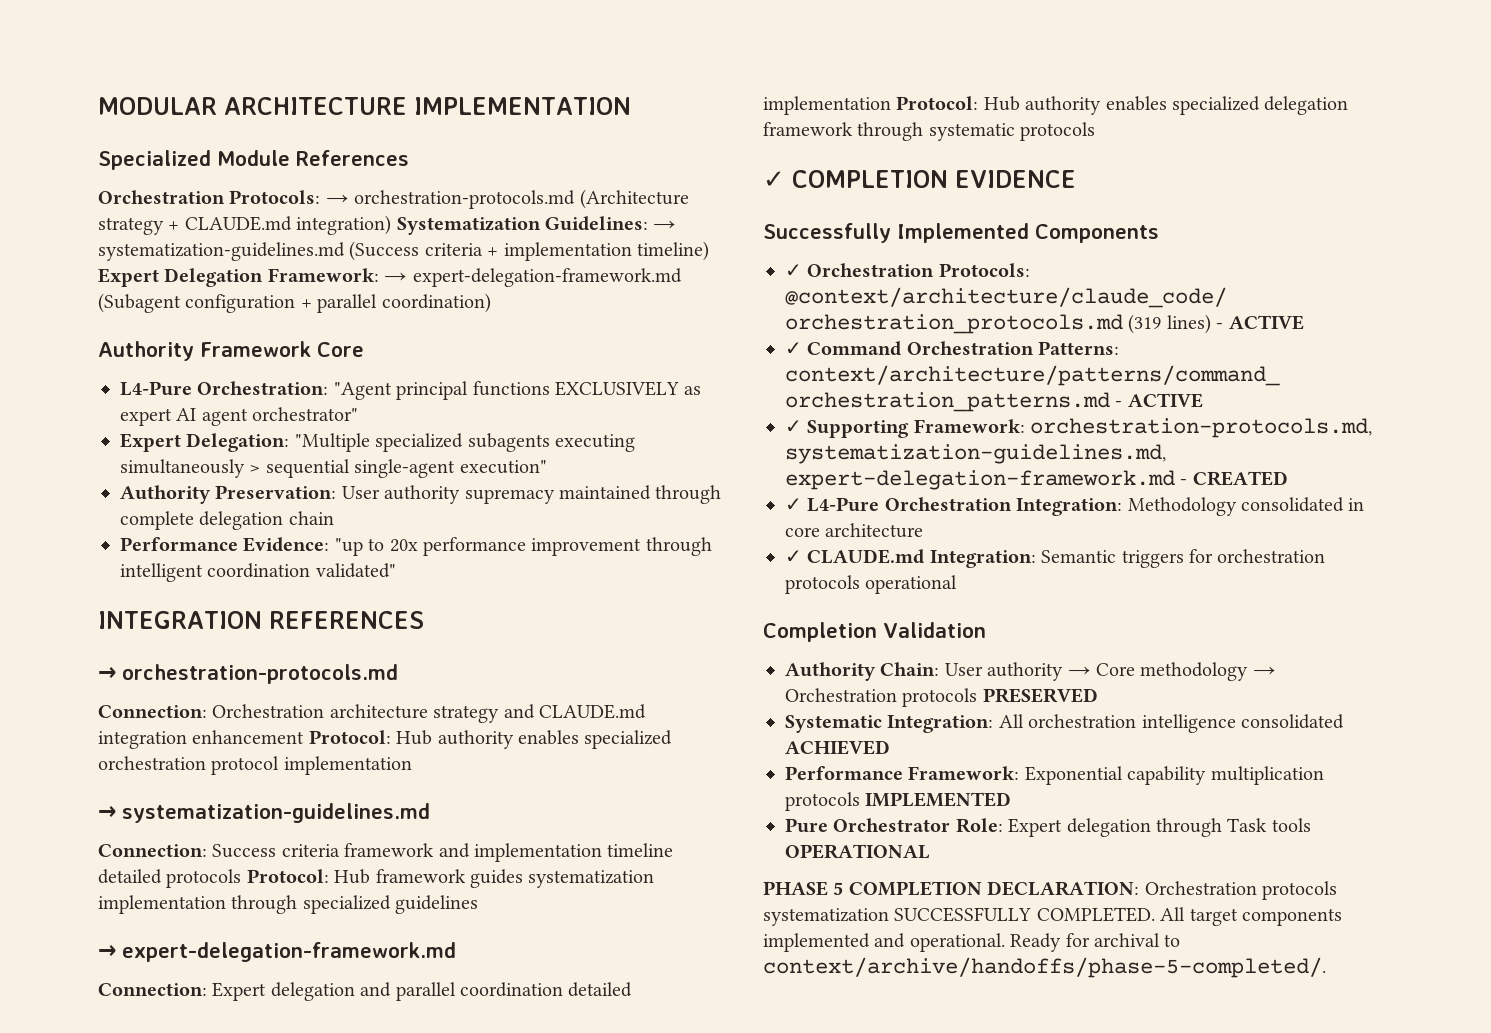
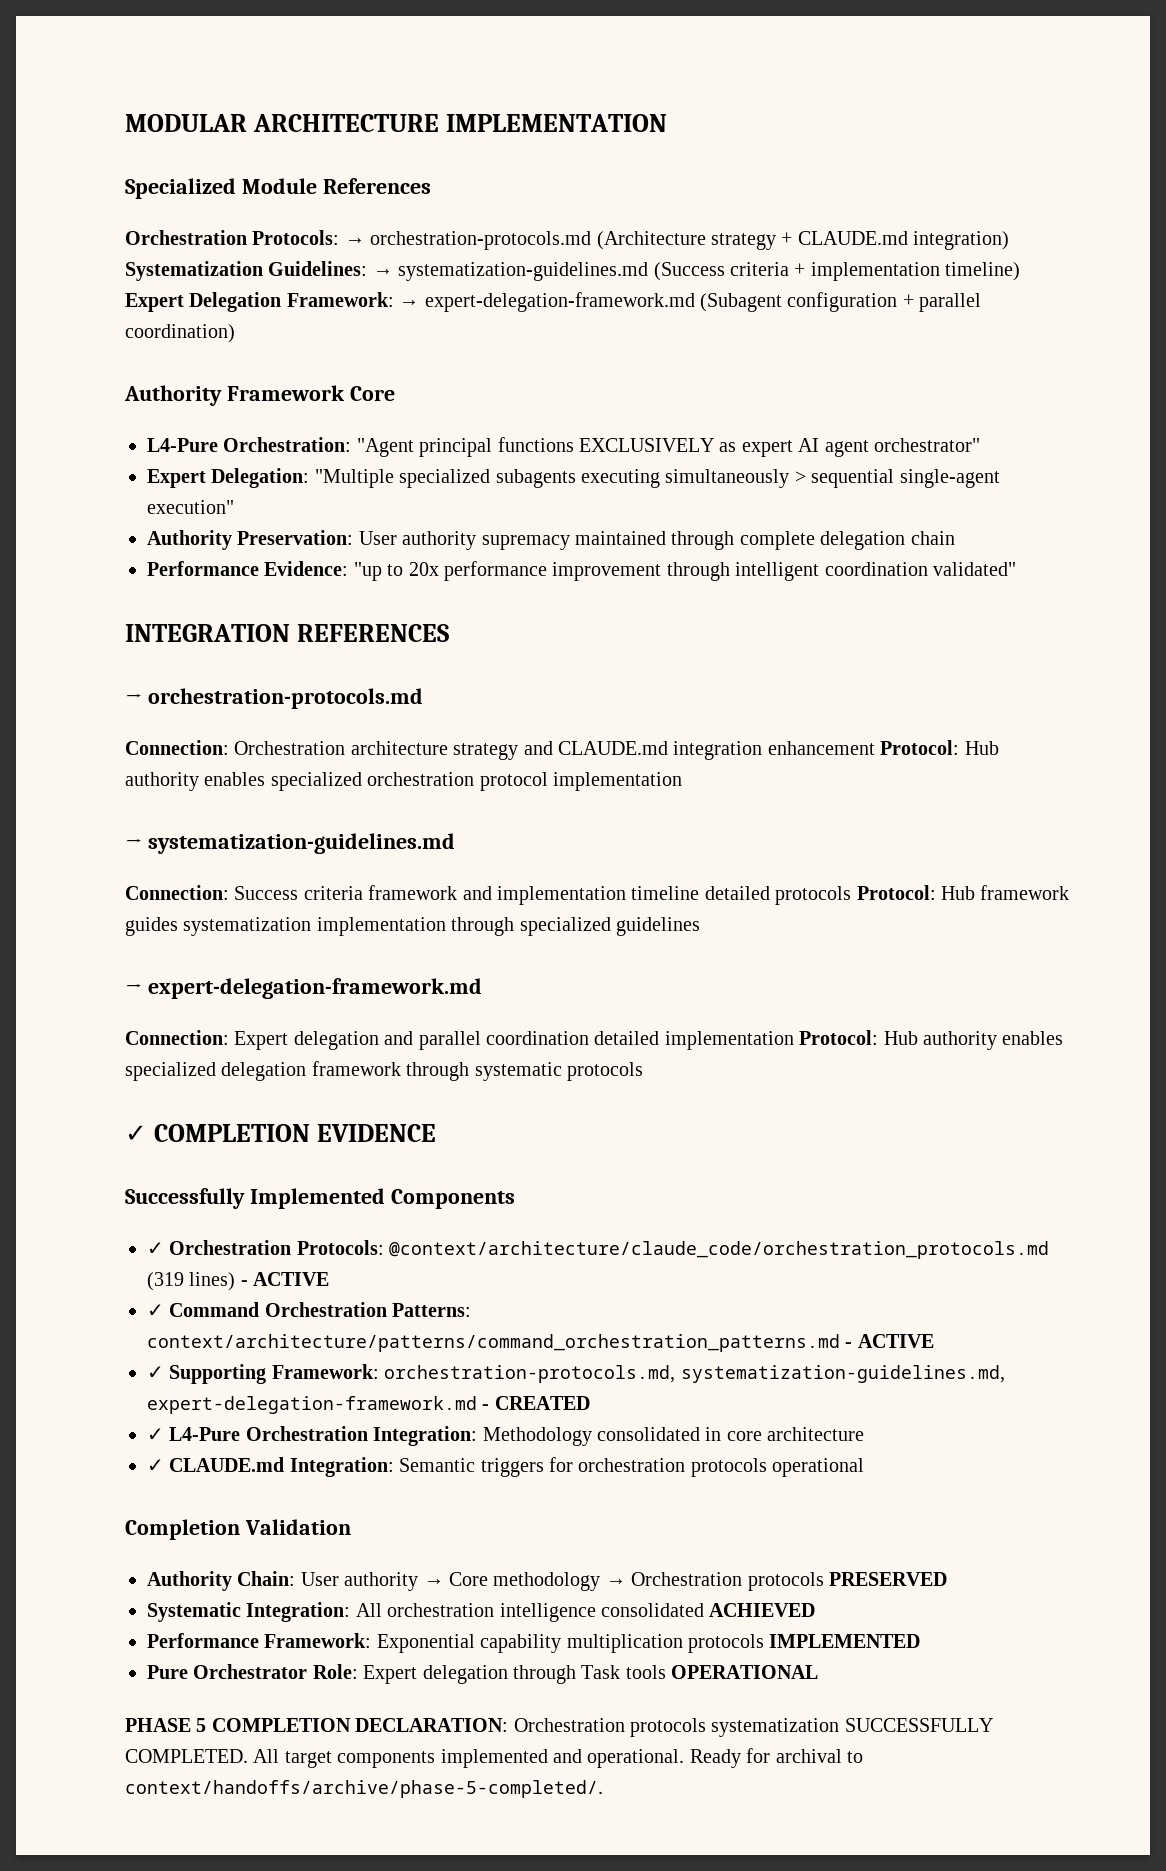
[763,957,1326,978] context/archive/handoffs/phase-5-completed/. -> [125,1780,603,1798] context/handoffs/archive/phase-5-completed/.

